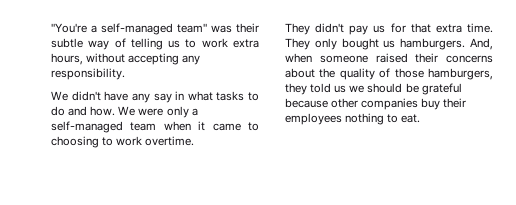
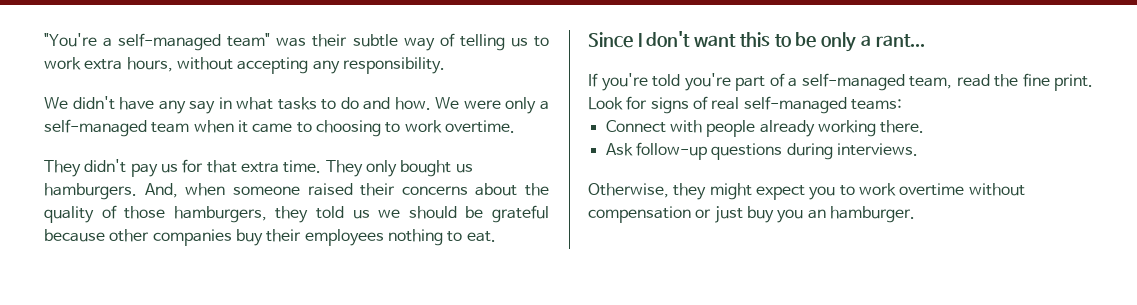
(421, 118) none -> [588,31,925,52] [588,73,1093,91] [588,96,902,114] [605,120,925,137] [605,142,918,160] [588,183,1025,200] [588,206,915,223] // Since I don't want this to be only a rant... // If you're told you're part of a self-managed team, read the fine print. Look for signs of real self-managed teams: // Connect with people already working there. // Ask follow-up questions during interviews. // Otherwise, they might expect you to work overtime without compensation or just buy you an hamburger.

